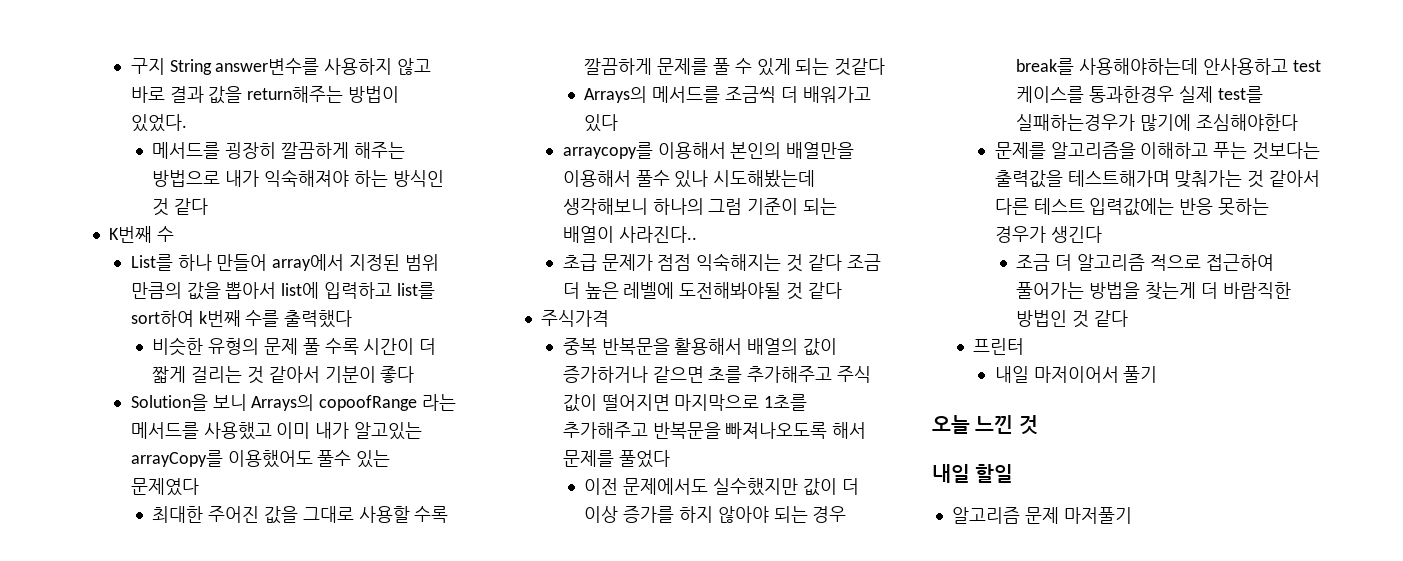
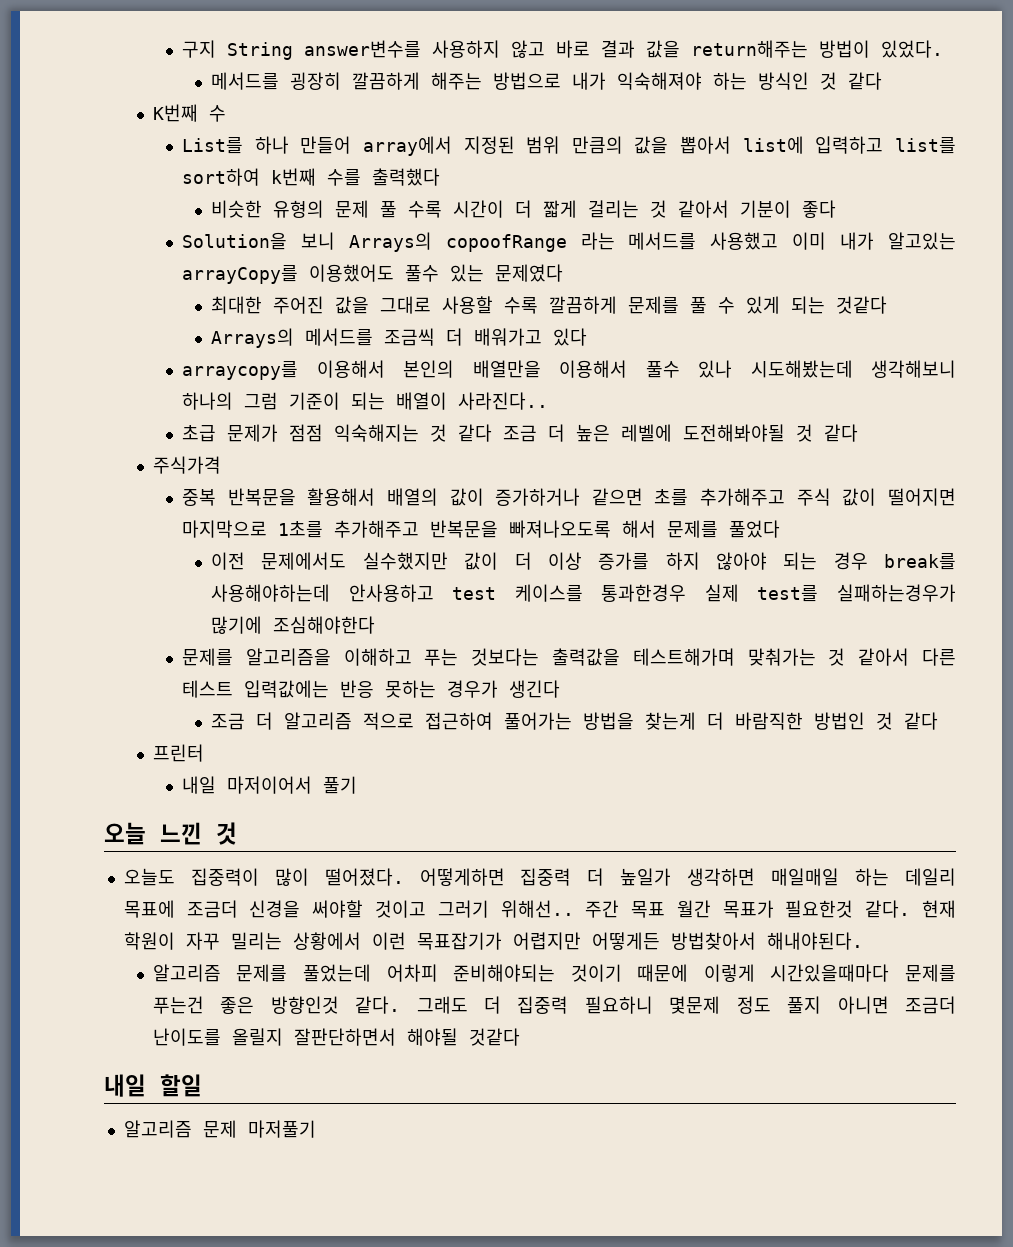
(1038, 425) none -> [123,868,956,886] [123,900,956,918] [123,932,863,950] [152,964,956,982] [152,996,957,1014] [152,1028,520,1046] // 오늘도 집중력이 많이 떨어졌다. 어떻게하면 집중력 더 높일가 생각하면 매일매일 하는 데일리 목표에 조금더 신경을 써야할 것이고 그러기 위해선.. 주간 목표 월간 목표가 필요한것 같다. 현재 학원이 자꾸 밀리는 상황에서 이런 목표잡기가 어렵지만 어떻게든 방법찾아서 해내야된다. // 알고리즘 문제를 풀었는데 어차피 준비해야되는 것이기 때문에 이렇게 시간있을때마다 문제를 푸는건 좋은 방향인것 같다. 그래도 더 집중력 필요하니 몇문제 정도 풀지 아니면 조금더 난이도를 올릴지 잘판단하면서 해야될 것같다

